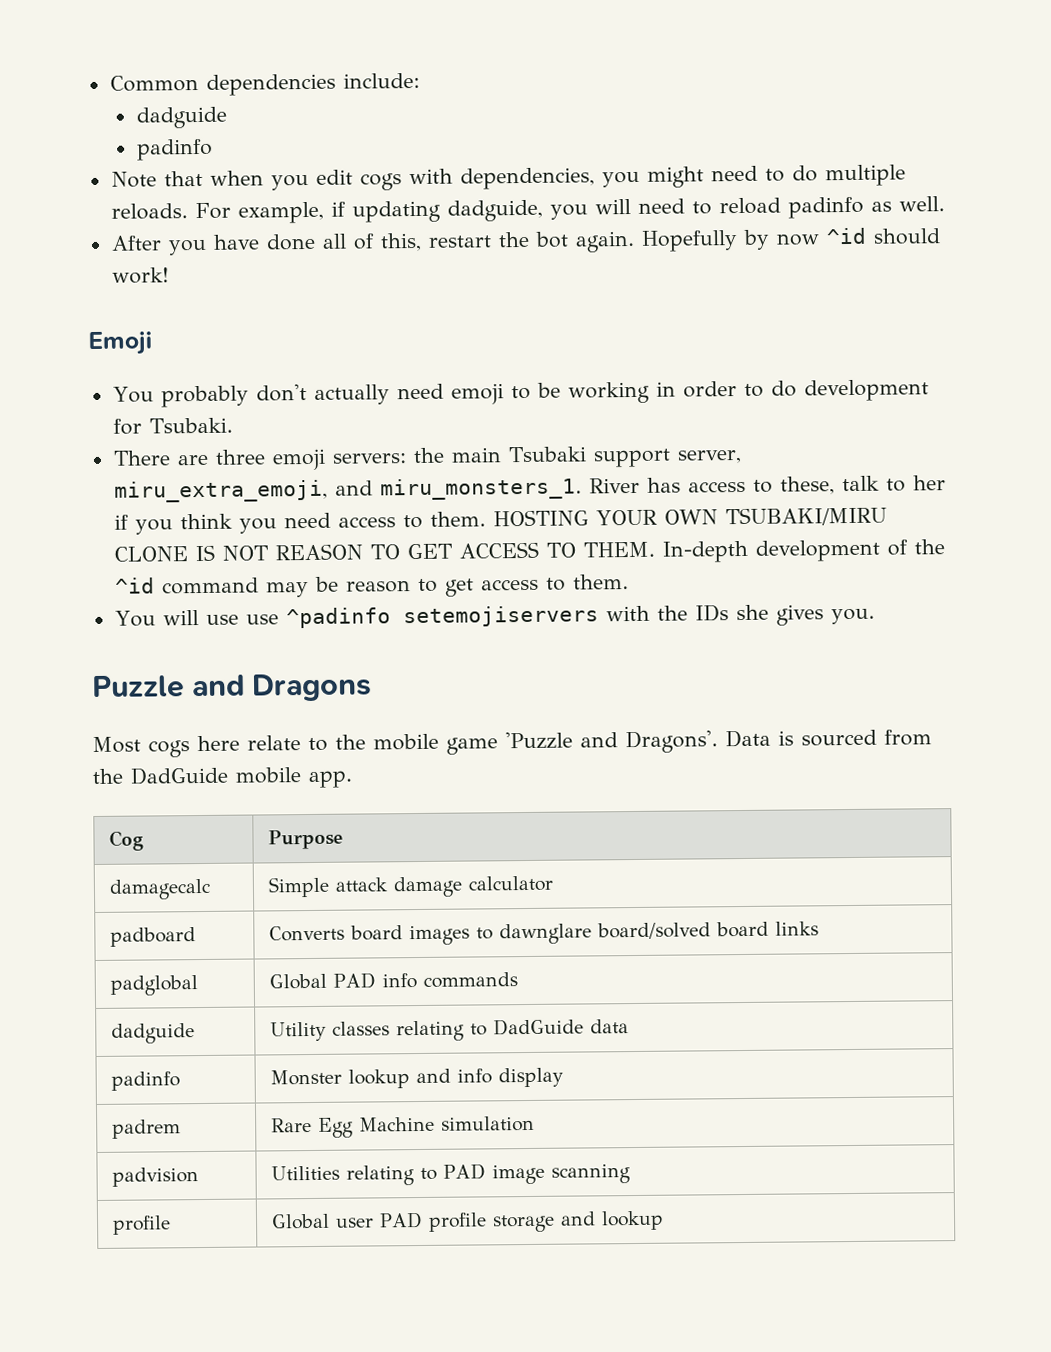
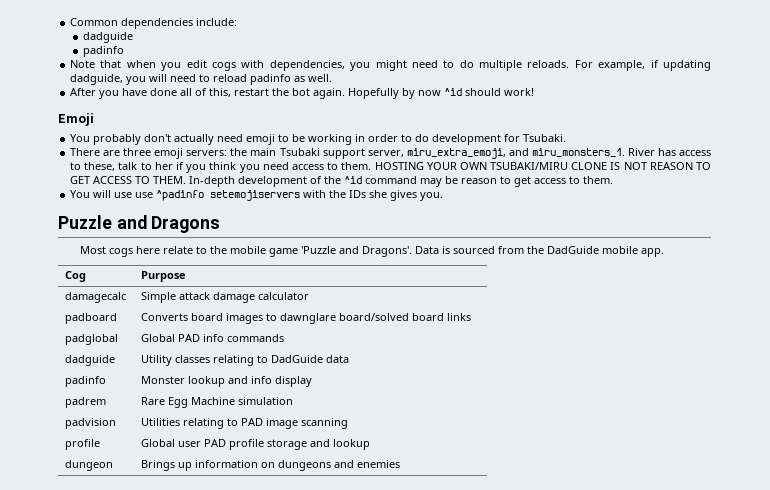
(664, 1220) none -> [65,460,114,471] [141,460,401,471] // dungeon | Brings up information on dungeons and enemies

